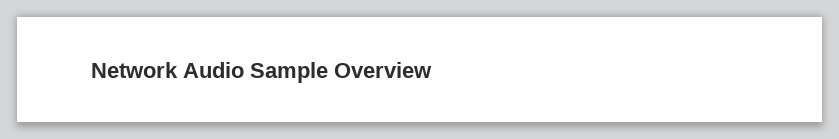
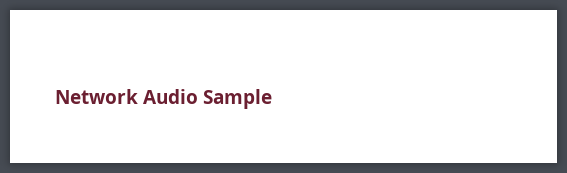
[334,62,432,78] Overview -> (273, 99) none

